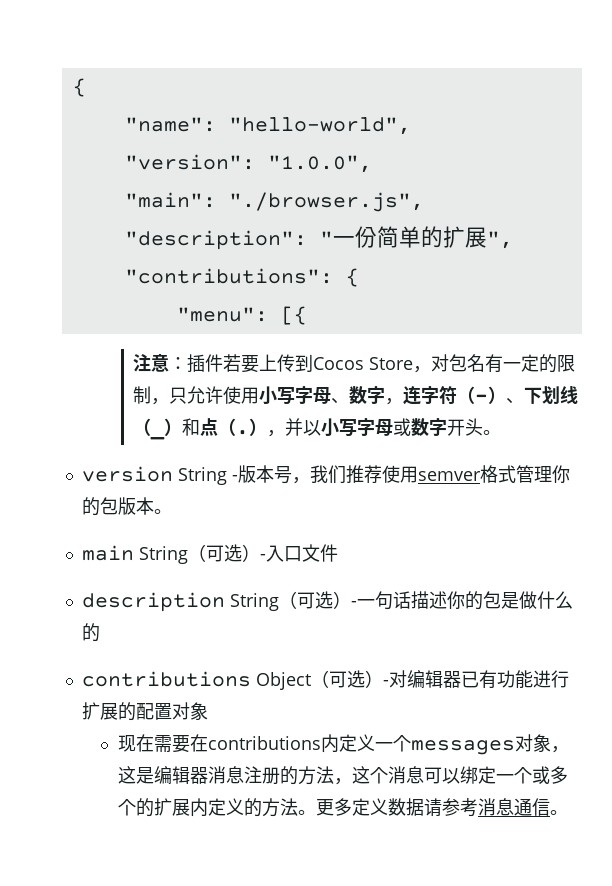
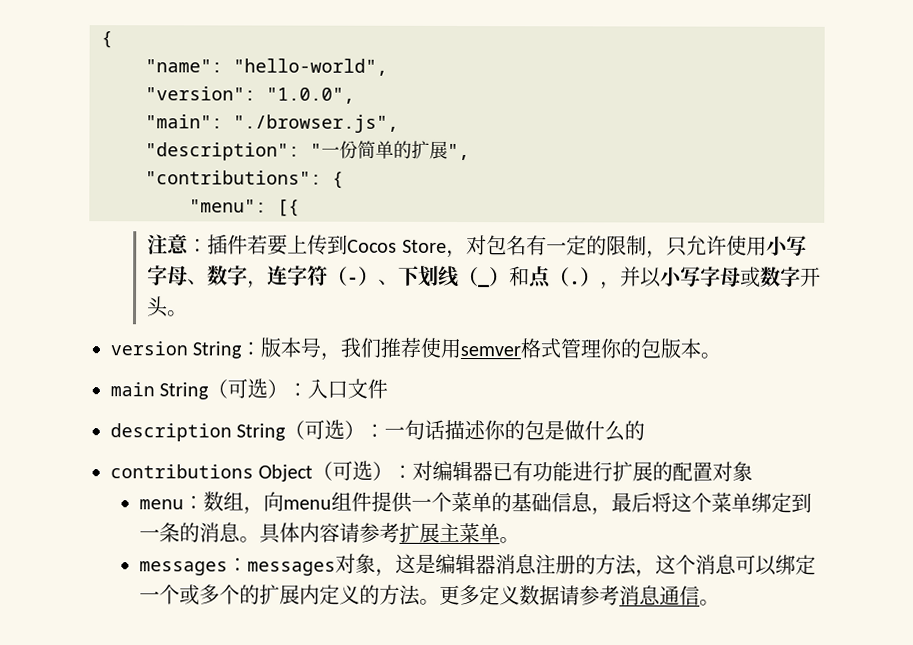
[231,475,238,481] - -> [240,341,262,356] ：
[259,554,266,560] - -> [287,382,309,397] ：
[350,601,357,607] - -> [364,423,386,438] ：
[382,680,389,686] - -> [392,464,414,479] ：
[117,734,411,753] 现在需要在contributions内定义一个 -> [139,491,813,516] [139,522,521,544] [139,557,249,576] menu：数组，向menu组件提供一个菜单的基础信息，最后将这个菜单绑定到一条的消息。具体内容请参考扩展主菜单。 // messages：

